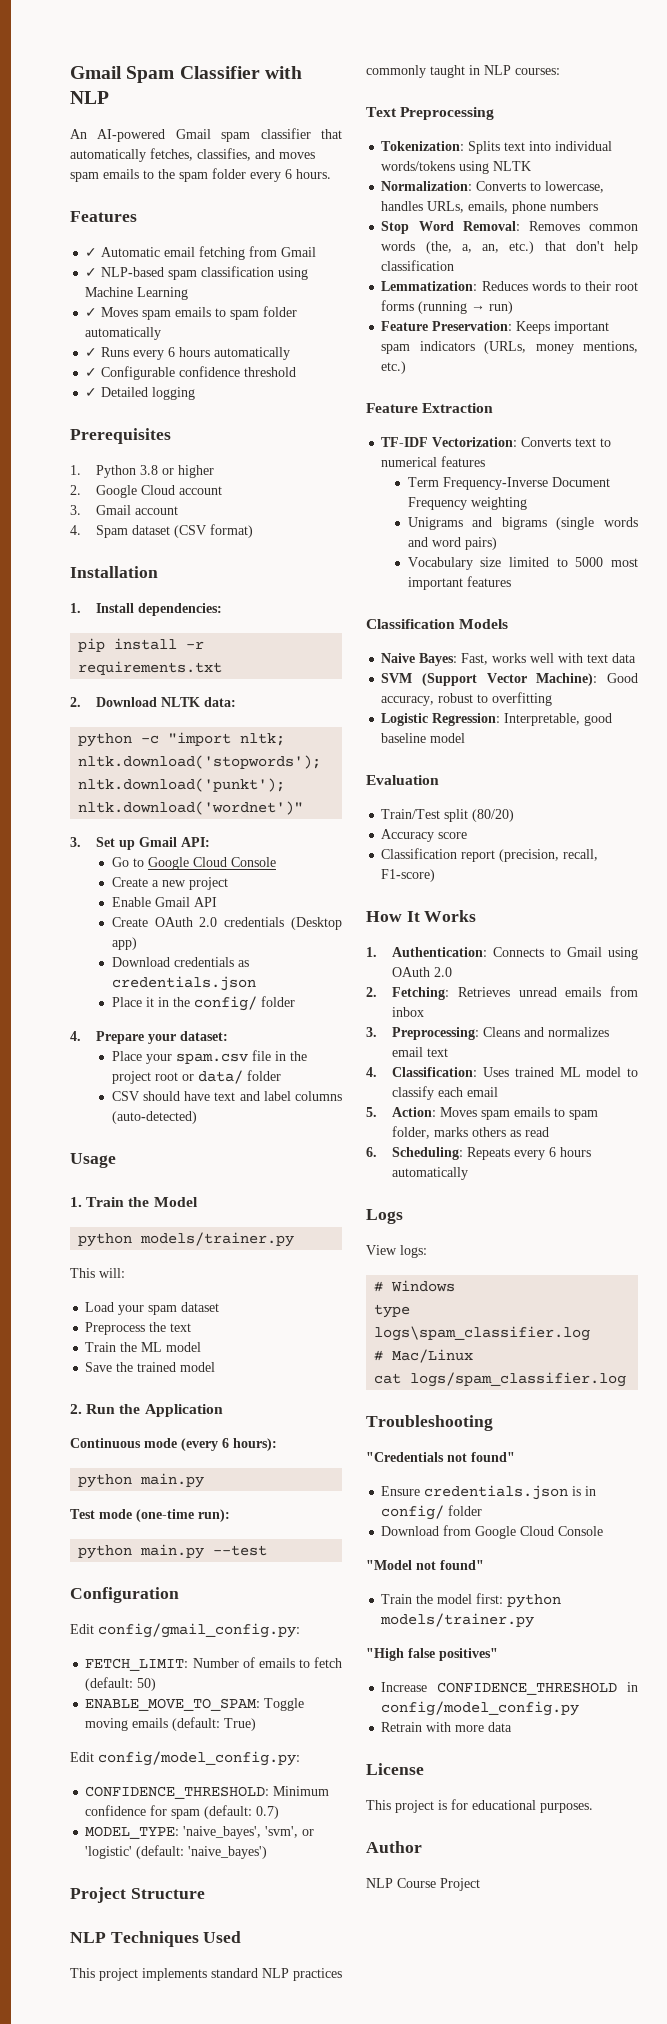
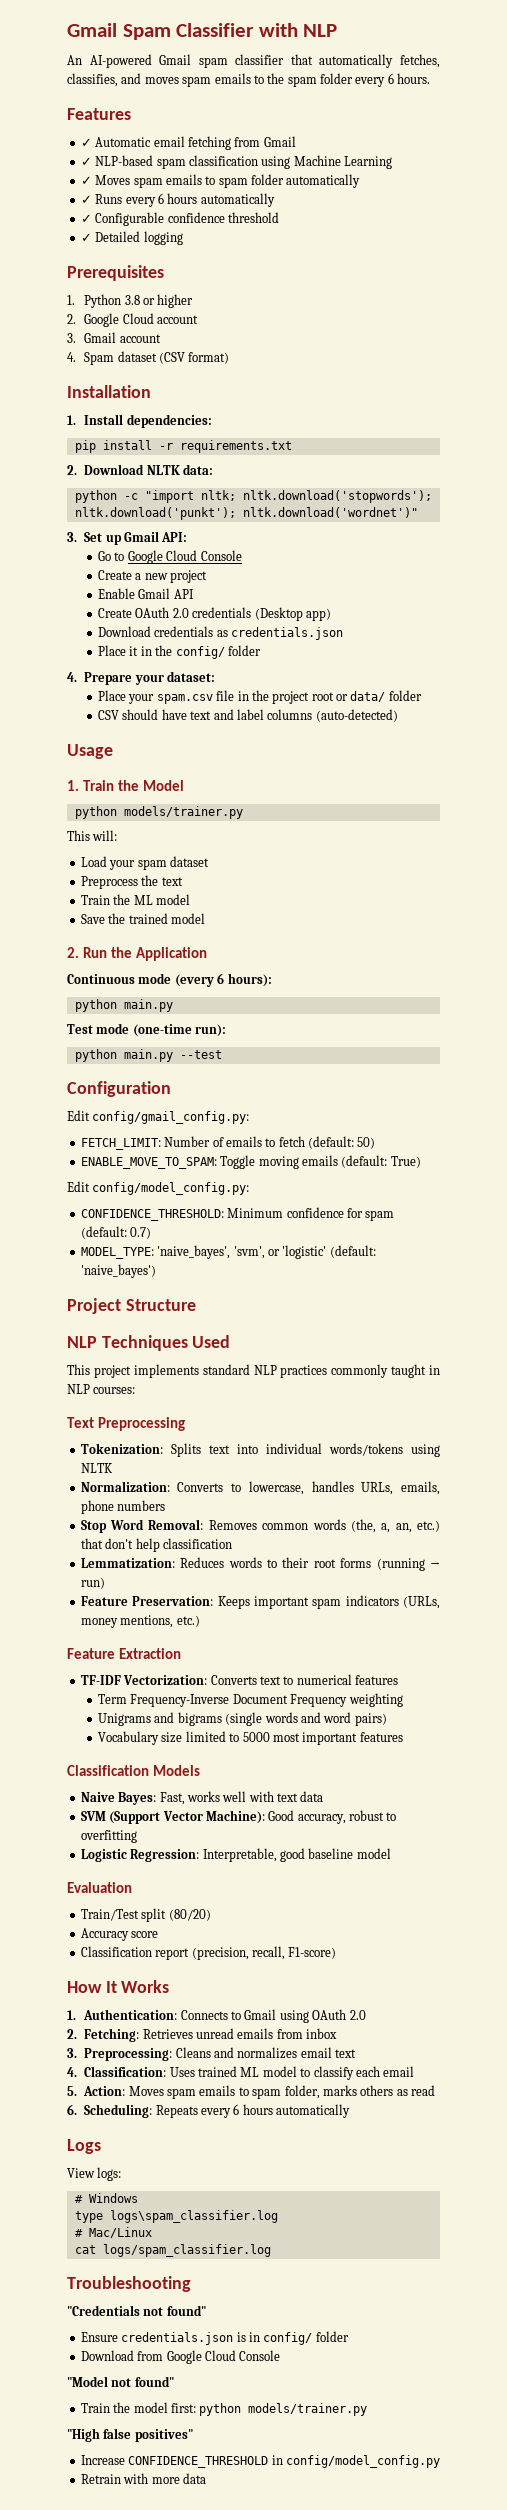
[366,1763,424,1775] [366,1799,593,1813] [366,1841,422,1853] [366,1878,480,1891] // License // This project is for educational purposes. // Author // NLP Course Project -> (206, 2478) none

